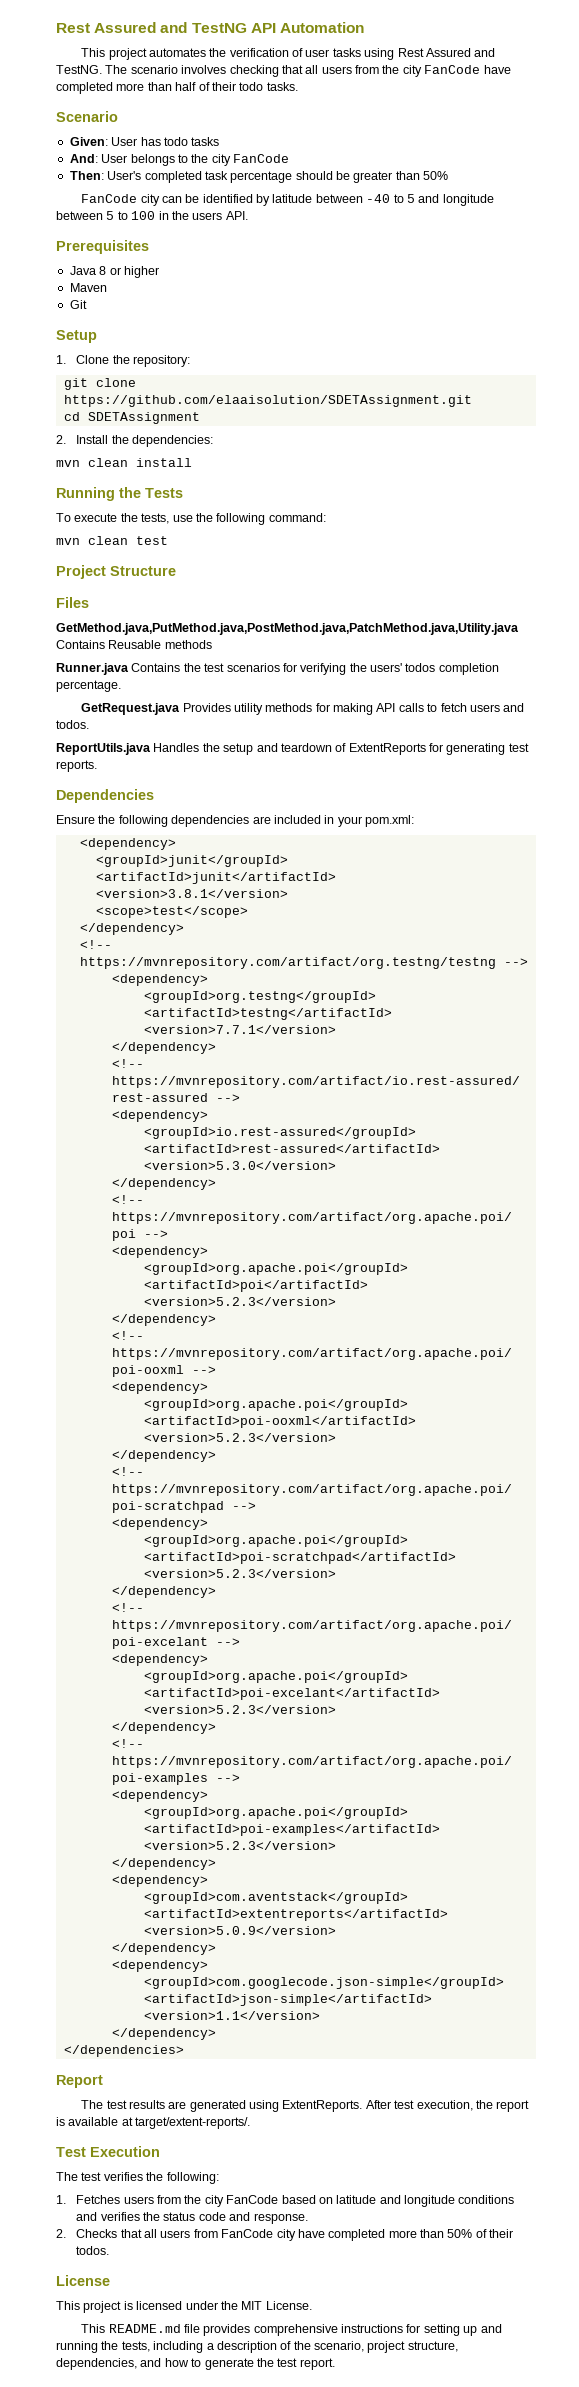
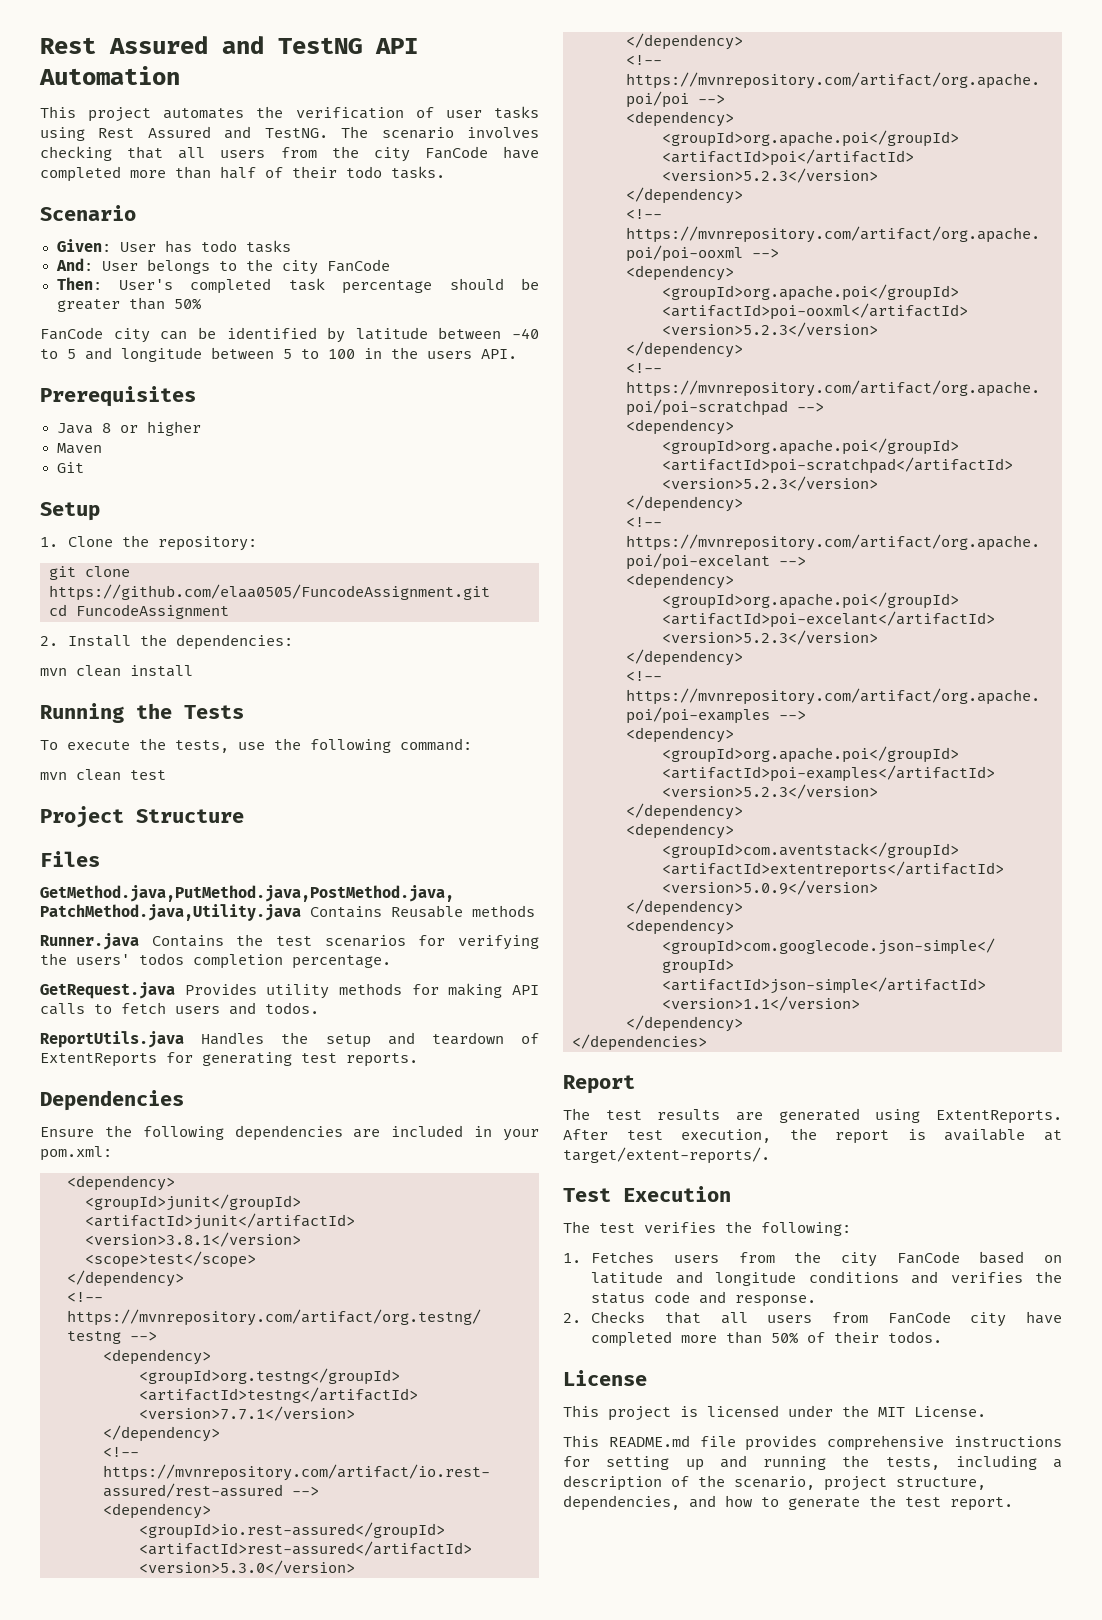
[63,395,472,407] https://github.com/elaaisolution/SDETAssignment.git -> [49,584,490,601] https://github.com/elaa0505/FuncodeAssignment.git
[87,412,200,424] SDETAssignment -> [76,604,229,619] FuncodeAssignment

